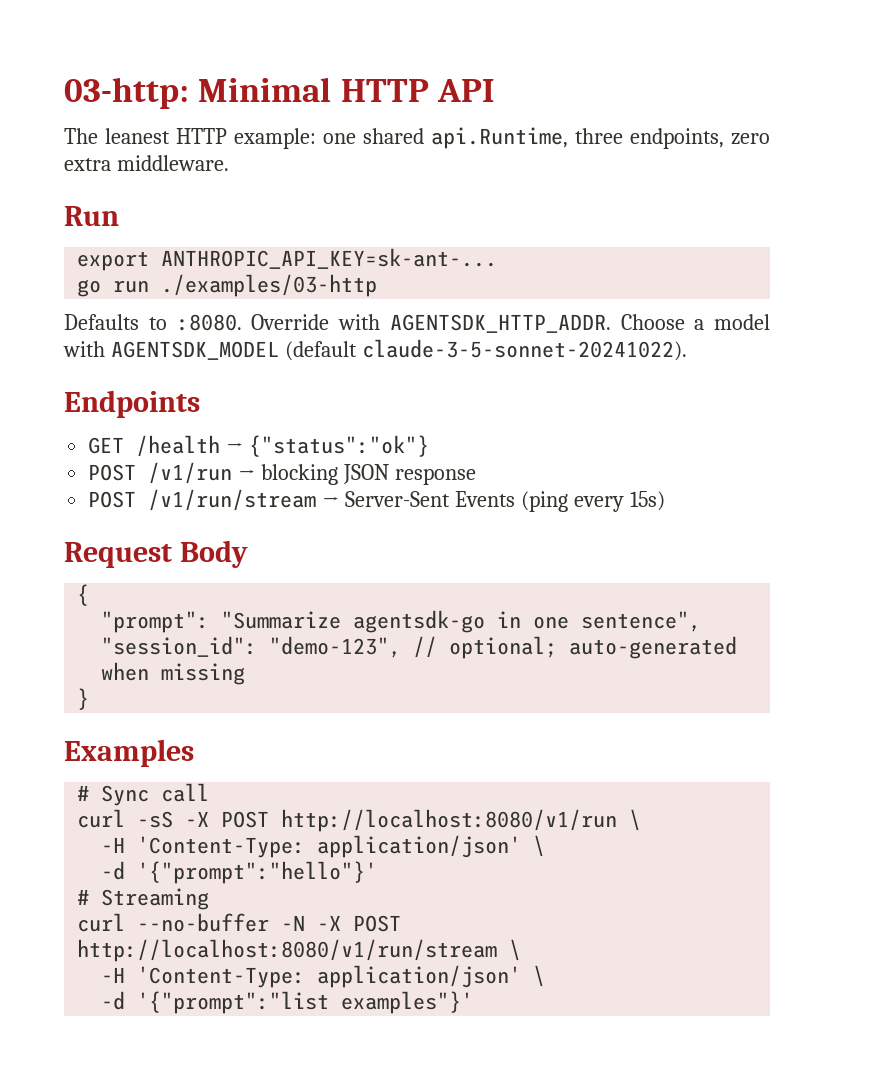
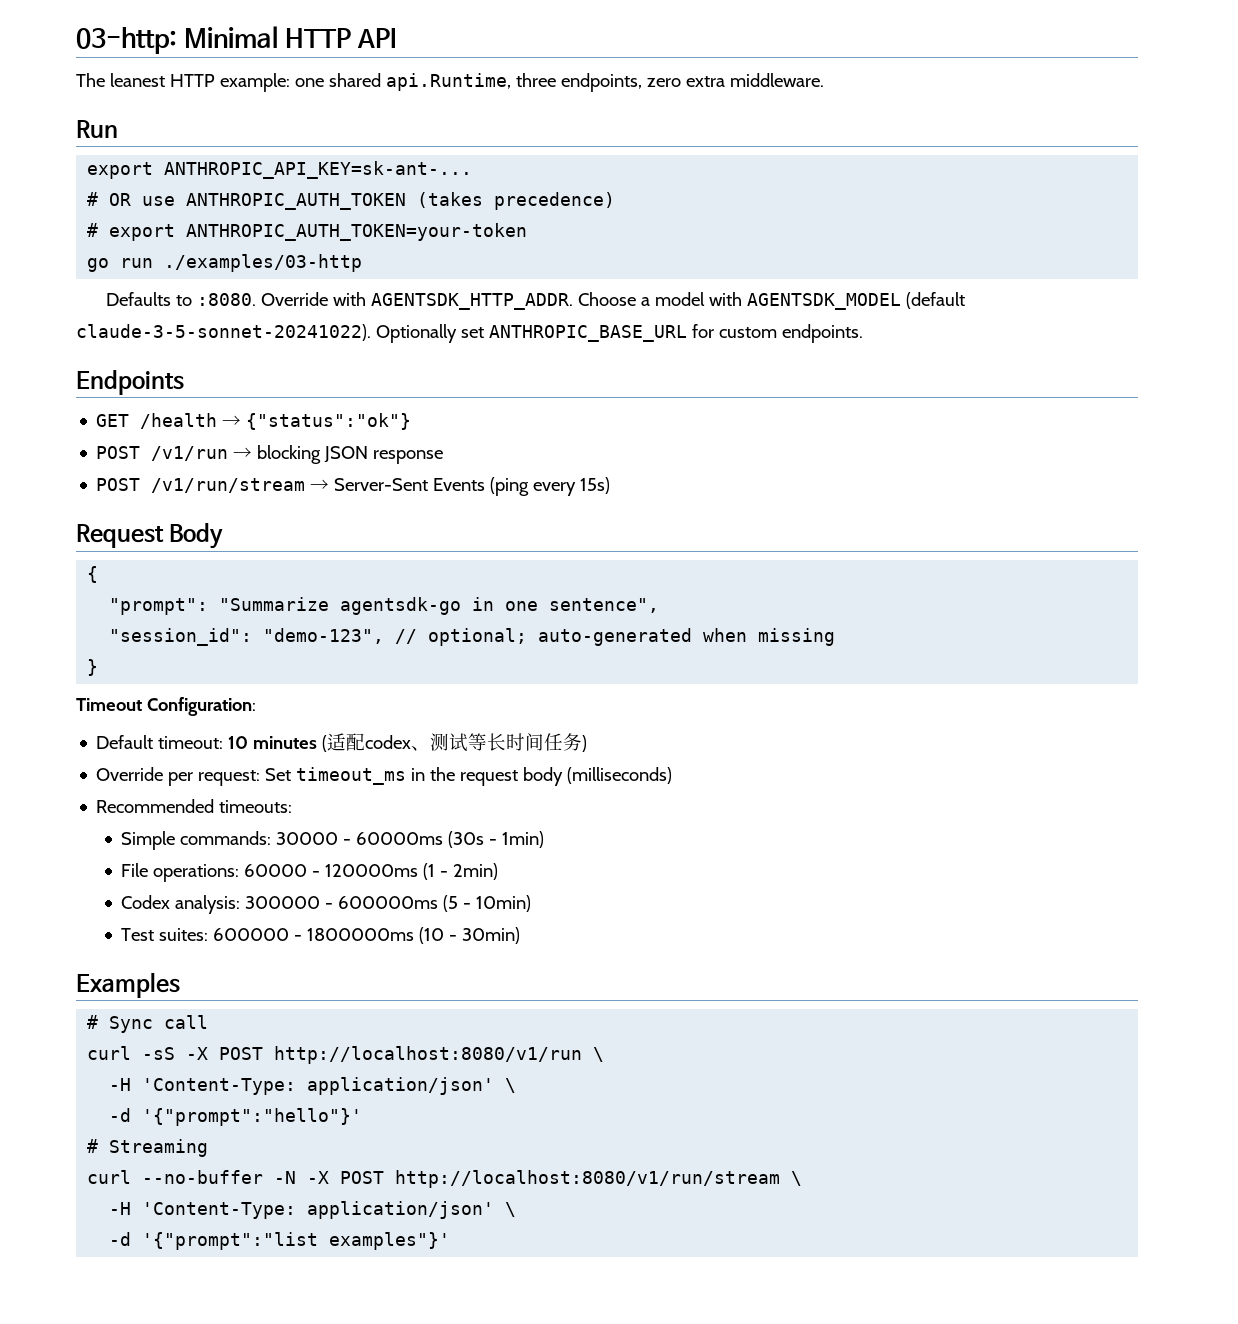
(498, 258) none -> [87,192,616,210] [87,223,528,241] // # OR use ANTHROPIC_AUTH_TOKEN (takes precedence) // # export ANTHROPIC_AUTH_TOKEN=your-token
(687, 350) none -> [375,324,863,343] Optionally set ANTHROPIC_BASE_URL for custom endpoints.
(90, 699) none -> [76,697,256,716] [96,733,588,752] [96,767,673,786] [96,799,293,813] [121,831,545,850] [121,863,499,882] [121,895,532,914] [121,927,521,944] // Timeout Configuration: // Default timeout: 10 minutes (适配codex、测试等长时间任务) // Override per request: Set timeout_ms in the request body (milliseconds) // Recommended timeouts: // Simple commands: 30000 - 60000ms (30s - 1min) // File operations: 60000 - 120000ms (1 - 2min) // Codex analysis: 300000 - 600000ms (5 - 10min) // Test suites: 600000 - 1800000ms (10 - 30min)

